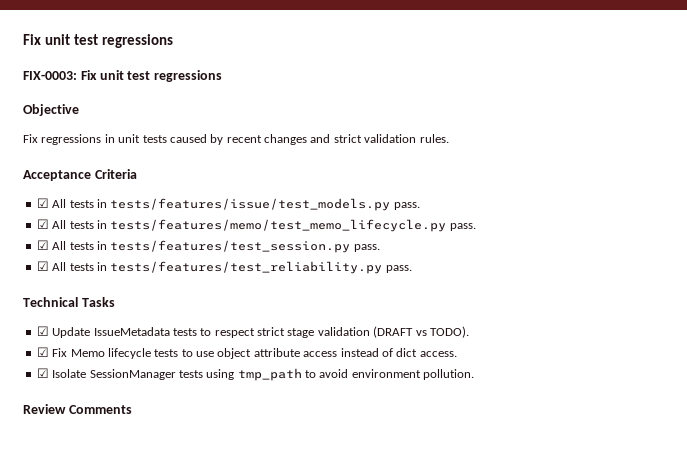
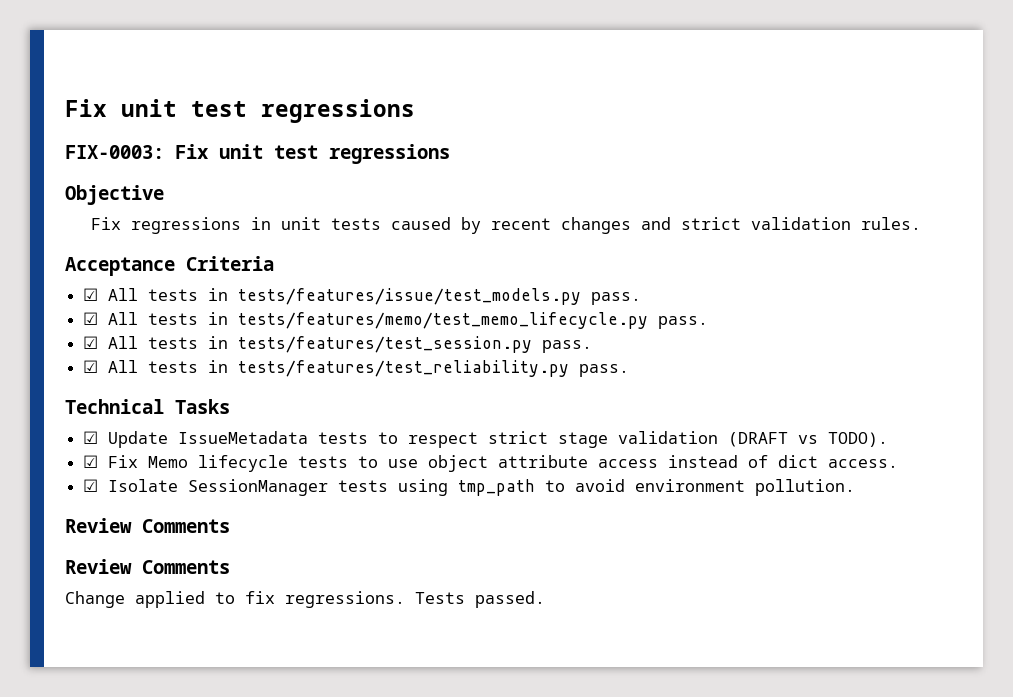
(132, 409) none -> [65,559,230,574] [65,591,545,608] // Review Comments // Change applied to fix regressions. Tests passed.

